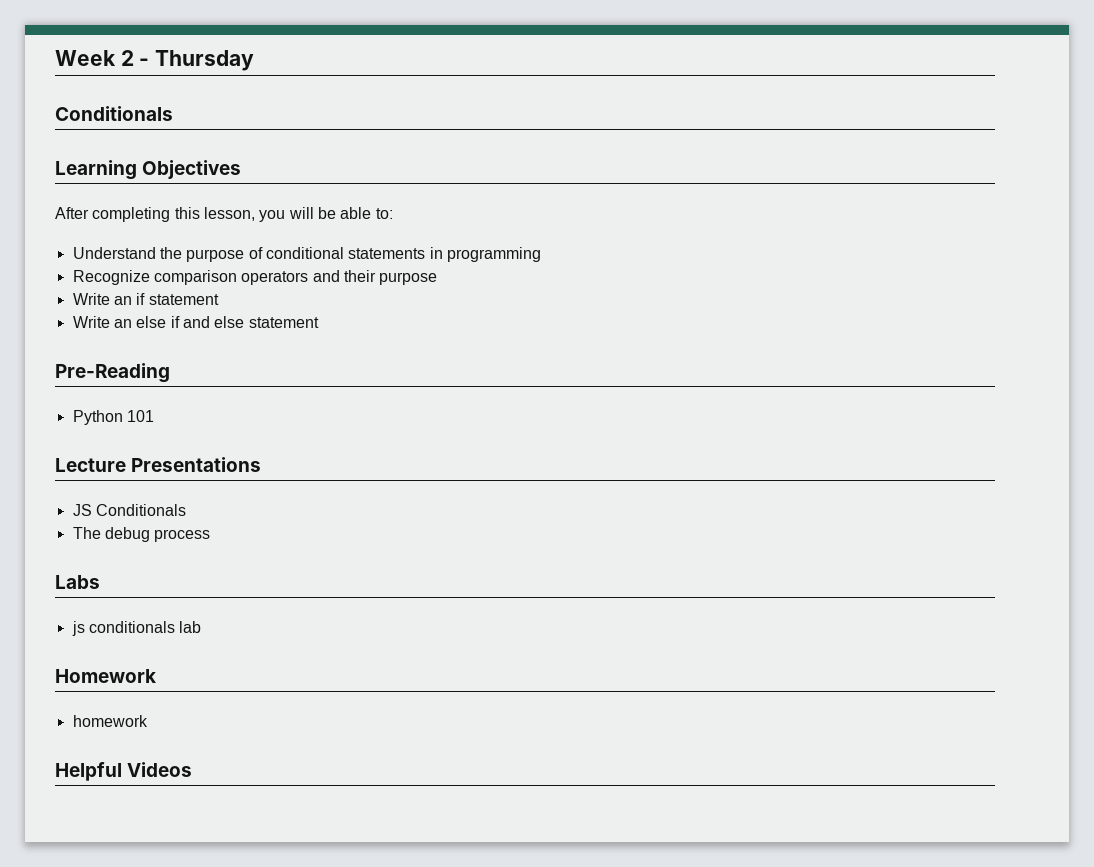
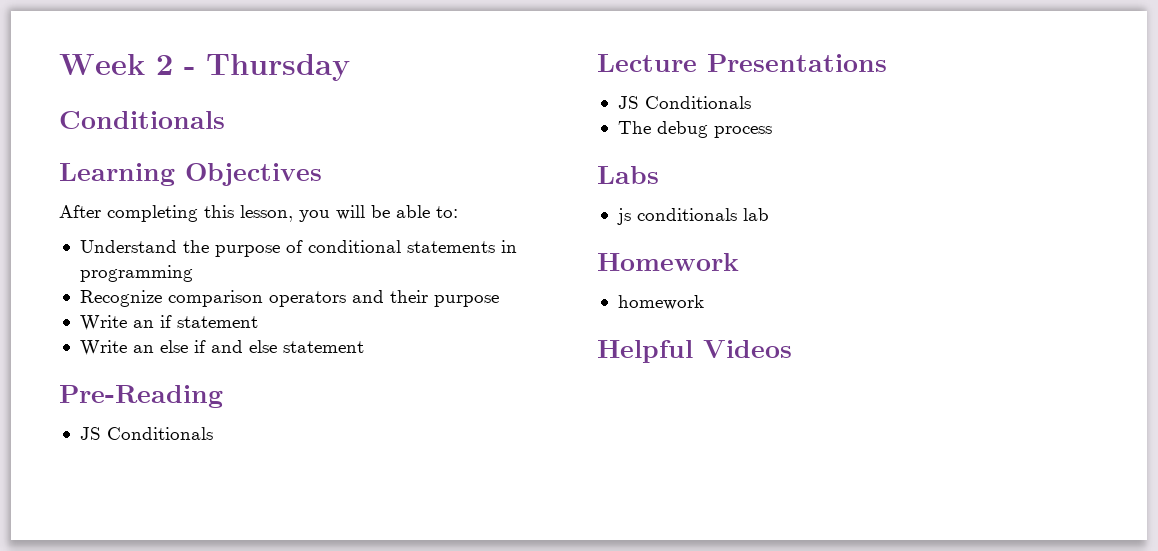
[72,410,154,425] Python 101 -> [79,427,213,440] JS Conditionals

